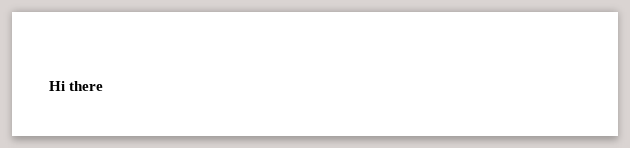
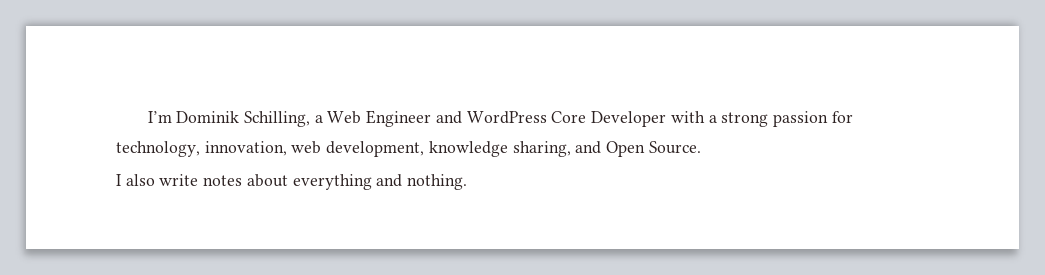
[49,81,104,91] Hi there -> [147,110,853,127] [116,141,701,157] [116,174,468,190] I’m Dominik Schilling, a Web Engineer and WordPress Core Developer with a strong passion for // technology, innovation, web development, knowledge sharing, and Open Source. // I also write notes about everything and nothing.

